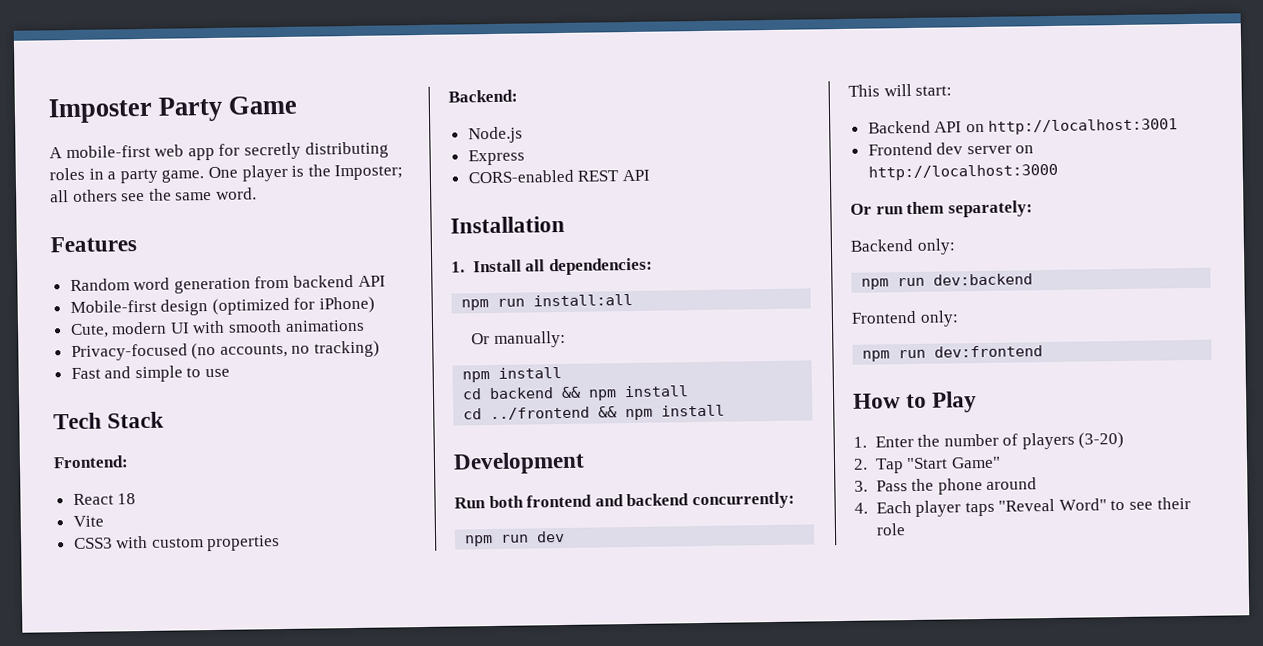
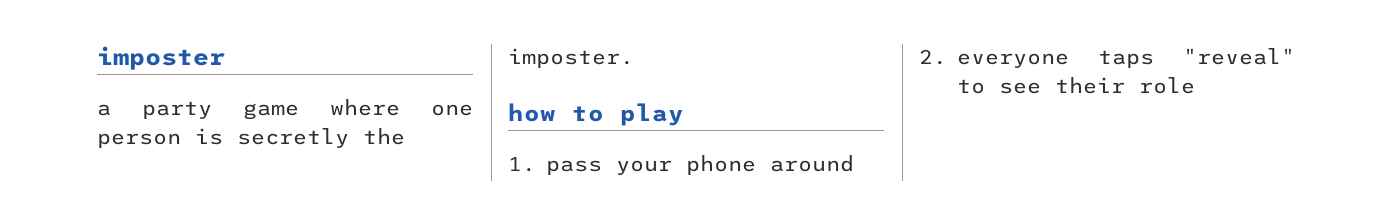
[48,95,298,124] [49,141,389,161] [49,164,404,184] [50,187,257,203] [50,236,137,253] [69,274,386,294] [69,296,376,316] [69,319,365,339] [70,340,381,362] [70,365,231,383] [53,411,165,430] [53,455,129,469] [72,493,137,506] [72,515,104,528] [73,535,281,552] [448,89,518,103] [467,126,523,144] [467,149,525,166] [467,169,650,184] [450,215,565,234] [451,257,653,276] [461,293,634,311] [471,330,566,348] [462,366,563,383] [462,385,690,401] [463,404,726,421] [453,451,585,475] [454,491,795,510] [465,530,566,547] [848,83,953,97] [867,118,1179,135] [867,142,1035,156] [867,163,1058,181] [850,200,1033,218] [850,238,956,255] [861,273,1034,290] [851,310,959,327] [862,345,1044,362] [853,391,978,413] [853,431,1125,450] [853,456,1001,474] [854,477,1038,495] [854,498,1107,517] Imposter Party Game // A mobile-first web app for secretly distributing roles in a party game. One player is the Imposter; all others see the same word. // Features // Random word generation from backend API // Mobile-first design (optimized for iPhone) // Cute, modern UI with smooth animations // Privacy-focused (no accounts, no tracking) // Fast and simple to use // Tech Stack // Frontend: // React 18 // Vite // CSS3 with custom properties // Backend: // Node.js // Express // CORS-enabled REST API // Installation // 1. Install all dependencies: // npm run install:all // Or manually: // npm install // cd backend && npm install // cd ../frontend && npm install // Development // Run both frontend and backend concurrently: // npm run dev // This will start: // Backend API on http://localhost:3001 // Frontend dev server on http://localhost:3000 // Or run them separately: // Backend only: // npm run dev:backend // Frontend only: // npm run dev:frontend // How to Play // 1. Enter the number of players (3-20) // 2. Tap "Start Game" // 3. Pass the phone around // 4. Each player taps "Reveal Word" -> [97,46,225,70] [97,99,473,120] [97,128,405,148] [508,48,634,68] [508,103,684,126] [508,155,854,175] [919,48,1295,68] imposter // a party game where one person is secretly the imposter. // how to play // 1. pass your phone around // 2. everyone taps "reveal"

